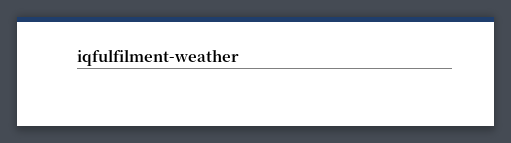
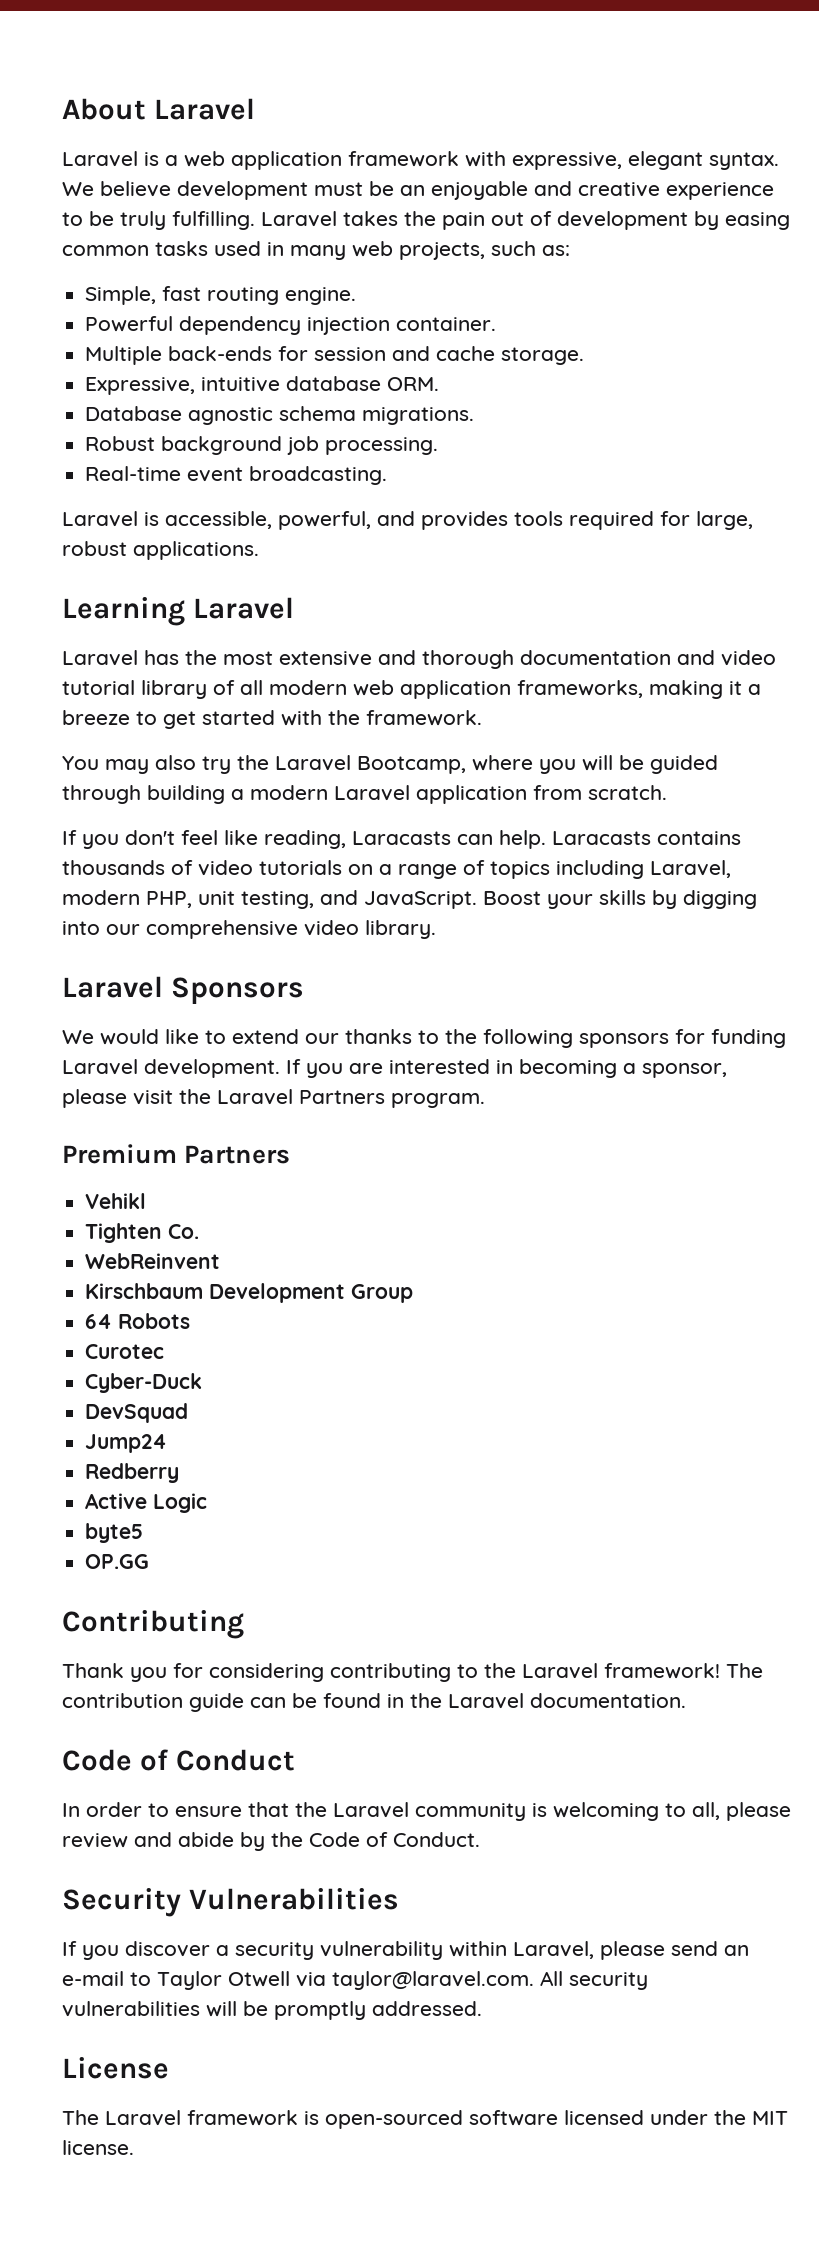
[77,49,239,66] iqfulfilment-weather -> [62,98,255,120] [62,151,779,170] [62,181,774,200] [62,211,790,230] [62,241,570,260] [85,286,357,305] [85,316,497,335] [85,346,585,365] [85,376,440,395] [85,406,475,425] [85,436,439,455] [85,466,388,485] [62,511,753,530] [62,541,259,560] [62,597,294,626] [62,650,776,669] [62,680,761,699] [62,710,482,729] [62,755,718,774] [62,785,667,804] [62,830,741,849] [62,860,731,879] [62,890,757,909] [62,920,436,939] [62,976,304,1004] [62,1029,786,1048] [62,1059,727,1078] [62,1089,485,1108] [62,1144,291,1164] [85,1193,147,1209] [85,1223,200,1243] [85,1253,221,1269] [85,1283,414,1303] [85,1313,191,1329] [85,1344,165,1359] [85,1373,203,1393] [85,1403,189,1423] [85,1434,168,1453] [85,1463,180,1483] [85,1493,208,1513] [85,1523,144,1543] [85,1554,150,1569] [62,1610,244,1639] [62,1663,763,1682] [62,1693,686,1712] [62,1749,295,1771] [62,1802,791,1821] [62,1832,480,1851] [62,1888,399,1917] [62,1941,749,1960] [62,1971,648,1990] [62,2001,482,2020] [62,2057,169,2079] [62,2110,788,2129] [62,2140,134,2155] About Laravel // Laravel is a web application framework with expressive, elegant syntax. We believe development must be an enjoyable and creative experience to be truly fulfilling. Laravel takes the pain out of development by easing common tasks used in many web projects, such as: // Simple, fast routing engine. // Powerful dependency injection container. // Multiple back-ends for session and cache storage. // Expressive, intuitive database ORM. // Database agnostic schema migrations. // Robust background job processing. // Real-time event broadcasting. // Laravel is accessible, powerful, and provides tools required for large, robust applications. // Learning Laravel // Laravel has the most extensive and thorough documentation and video tutorial library of all modern web application frameworks, making it a breeze to get started with the framework. // You may also try the Laravel Bootcamp, where you will be guided through building a modern Laravel application from scratch. // If you don't feel like reading, Laracasts can help. Laracasts contains thousands of video tutorials on a range of topics including Laravel, modern PHP, unit testing, and JavaScript. Boost your skills by digging into our comprehensive video library. // Laravel Sponsors // We would like to extend our thanks to the following sponsors for funding Laravel development. If you are interested in becoming a sponsor, please visit the Laravel Partners program. // Premium Partners // Vehikl // Tighten Co. // WebReinvent // Kirschbaum Development Group // 64 Robots // Curotec // Cyber-Duck // DevSquad // Jump24 // Redberry // Active Logic // byte5 // OP.GG // Contributing // Thank you for considering contributing to the Laravel framework! The contribution guide can be found in the Laravel documentation. // Code of Conduct // In order to ensure that the Laravel community is welcoming to all, please review and abide by the Code of Conduct. // Security Vulnerabilities // If you discover a security vulnerability within Laravel, please send an e-mail to Taylor Otwell via taylor@laravel.com. All security vulnerabilities will be promptly addressed. // License // The Laravel framework is open-sourced software licensed under the MIT license.

